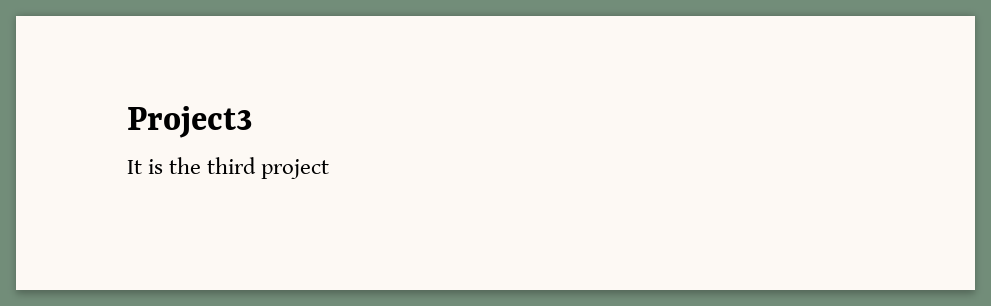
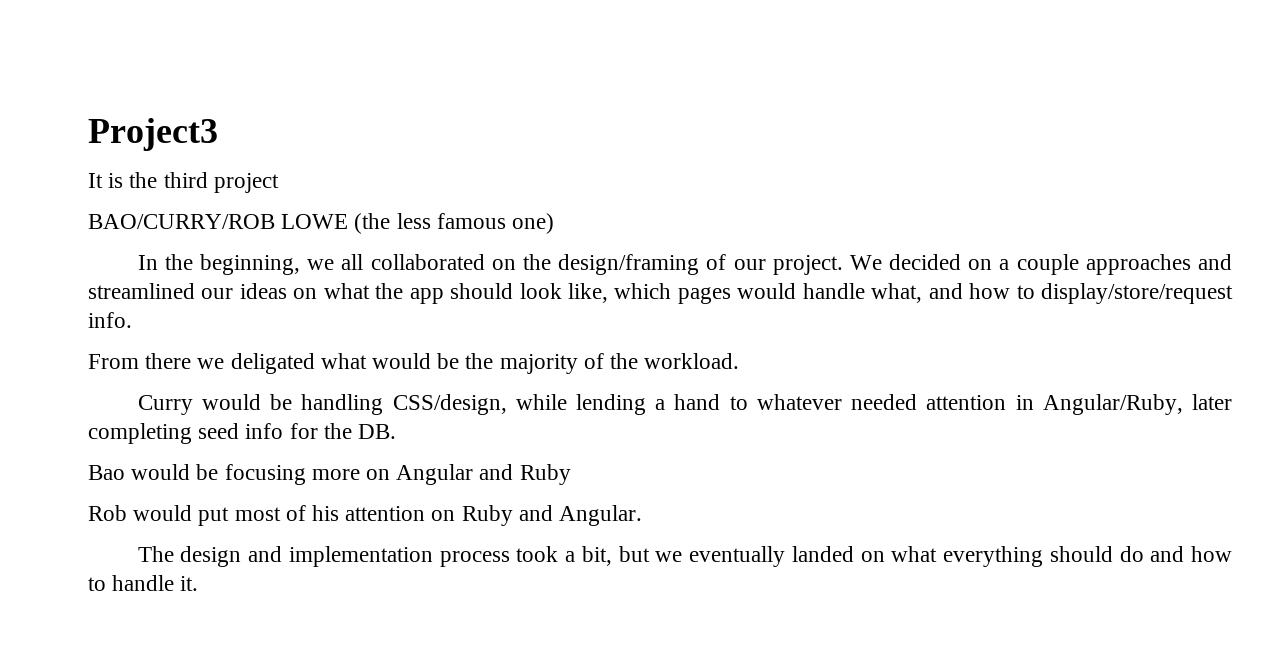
(330, 169) none -> [88,213,555,234] [137,254,1232,275] [88,283,1234,304] [88,312,132,328] [88,353,740,374] [137,394,1232,415] [88,423,397,444] [88,464,571,485] [88,505,643,526] [137,546,1232,567] [88,575,199,591] // BAO/CURRY/ROB LOWE (the less famous one) // In the beginning, we all collaborated on the design/framing of our project. We decided on a couple approaches and streamlined our ideas on what the app should look like, which pages would handle what, and how to display/store/request info. // From there we deligated what would be the majority of the workload. // Curry would be handling CSS/design, while lending a hand to whatever needed attention in Angular/Ruby, later completing seed info for the DB. // Bao would be focusing more on Angular and Ruby // Rob would put most of his attention on Ruby and Angular. // The design and implementation process took a bit, but we eventually landed on what everything should do and how to handle it.

